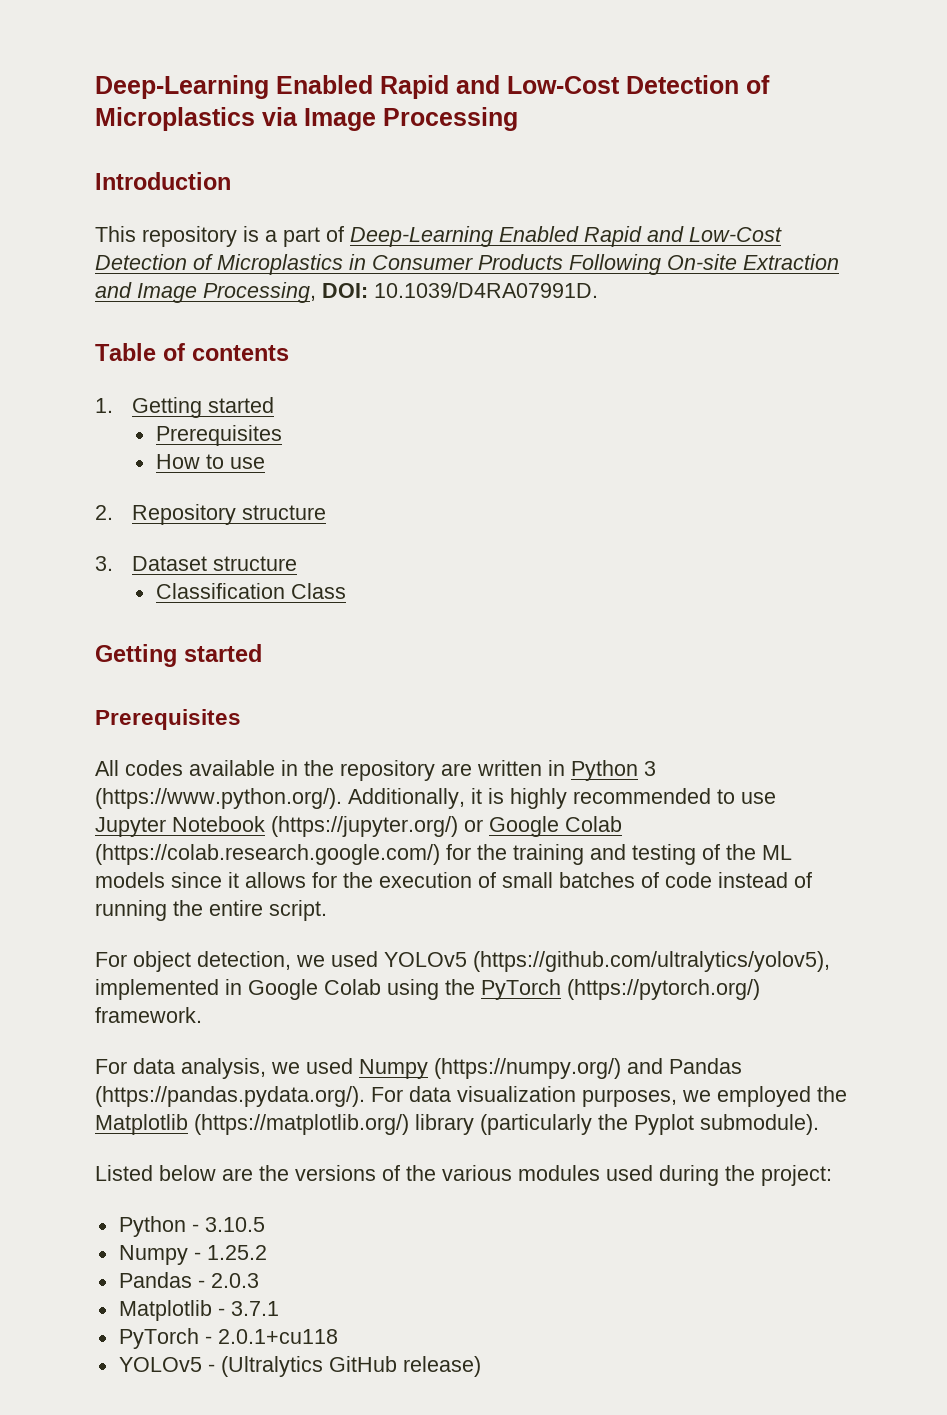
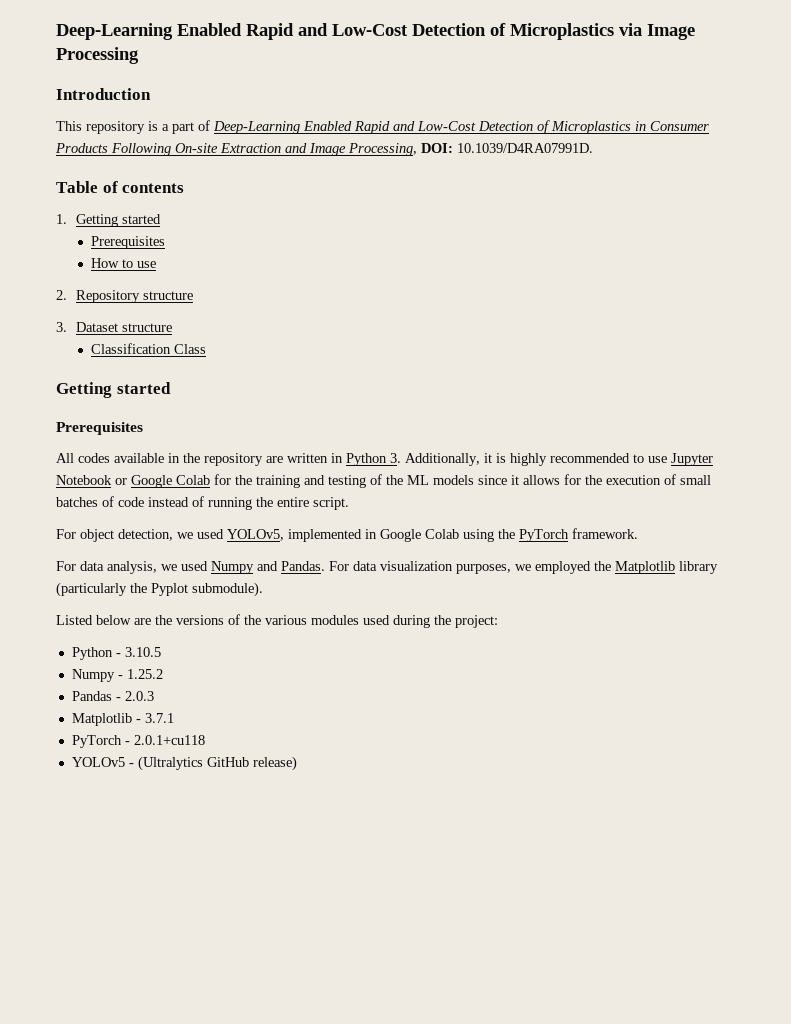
[644,761,656,776] [95,788,342,809] 3 (https://www.python.org/). -> [390,453,401,463] 3.
[271,816,458,837] (https://jupyter.org/) -> (112, 480) none
[95,844,440,865] (https://colab.research.google.com/) -> (210, 480) none
[384,951,830,972] YOLOv5 (https://github.com/ultralytics/yolov5), -> [227,529,284,541] YOLOv5,
[567,979,760,1000] (https://pytorch.org/) -> (569, 535) none
[434,1058,742,1079] [95,1086,365,1107] (https://numpy.org/) and Pandas (https://pandas.pydata.org/). -> [257,561,325,571] and Pandas.
[194,1114,409,1135] (https://matplotlib.org/) -> (675, 567) none

